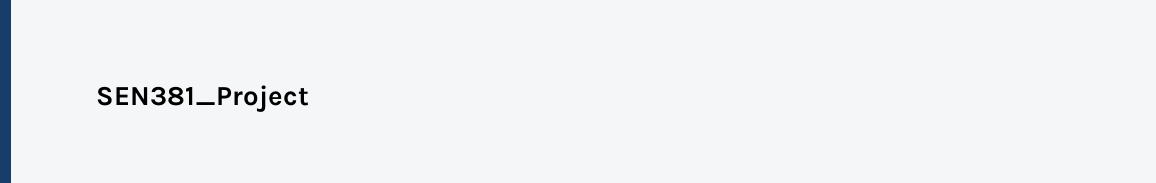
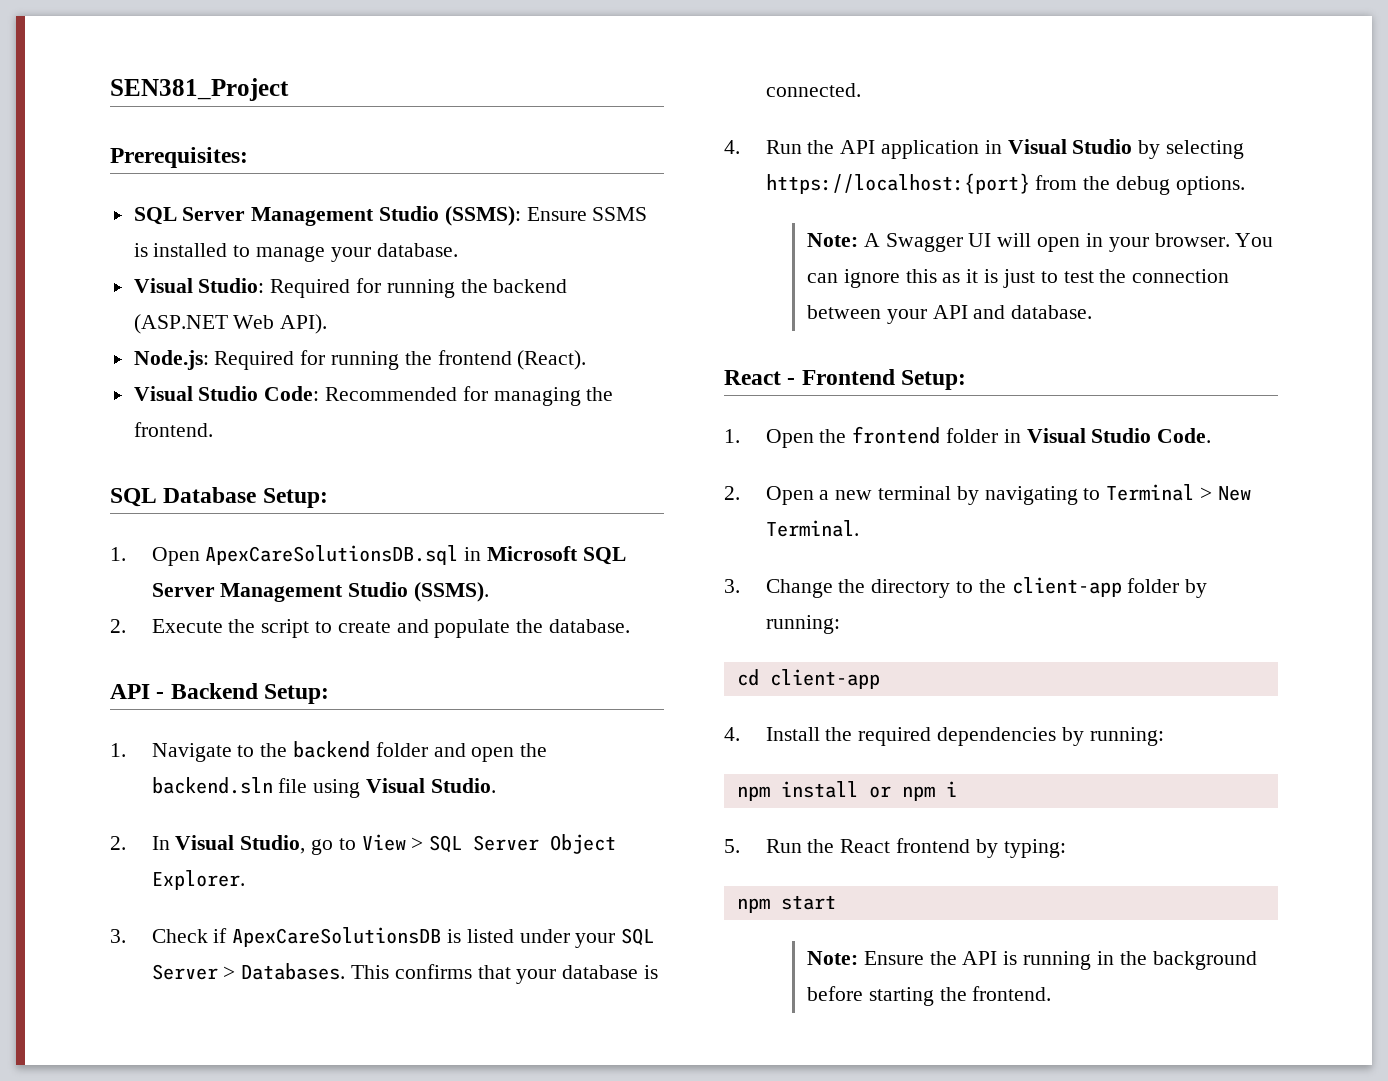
(309, 98) none -> [110,147,248,168] [133,206,648,226] [133,243,458,262] [133,278,568,298] [133,314,328,334] [133,350,587,370] [133,386,614,406] [133,422,213,437] [110,487,328,508] [110,545,626,566] [151,582,489,602] [110,619,630,638] [110,683,330,704] [110,741,548,762] [151,777,496,798] [110,834,617,855] [151,870,245,890] [110,927,655,948] [151,963,658,984] [765,83,861,97] [724,139,1244,159] [765,173,1245,195] [807,233,1274,252] [807,269,1230,288] [807,305,1093,324] [724,369,967,390] [724,426,1212,448] [724,484,1251,505] [765,520,859,537] [724,577,1208,598] [765,615,840,634] [736,669,880,689] [724,727,1164,746] [736,781,957,801] [724,838,1066,858] [736,895,836,913] [807,951,1257,970] [807,986,1052,1006] // Prerequisites: // SQL Server Management Studio (SSMS): Ensure SSMS is installed to manage your database. // Visual Studio: Required for running the backend (ASP.NET Web API). // Node.js: Required for running the frontend (React). // Visual Studio Code: Recommended for managing the frontend. // SQL Database Setup: // 1. Open ApexCareSolutionsDB.sql in Microsoft SQL Server Management Studio (SSMS). // 2. Execute the script to create and populate the database. // API - Backend Setup: // 1. Navigate to the backend folder and open the backend.sln file using Visual Studio. // 2. In Visual Studio, go to View > SQL Server Object Explorer. // 3. Check if ApexCareSolutionsDB is listed under your SQL Server > Databases. This confirms that your database is connected. // 4. Run the API application in Visual Studio by selecting https://localhost:{port} from the debug options. // Note: A Swagger UI will open in your browser. You can ignore this as it is just to test the connection between your API and database. // React - Frontend Setup: // 1. Open the frontend folder in Visual Studio Code. // 2. Open a new terminal by navigating to Terminal > New Terminal. // 3. Change the directory to the client-app folder by running: // cd client-app // 4. Install the required dependencies by running: // npm install or npm i // 5. Run the React frontend by typing: // npm start // Note: Ensure the API is running in the background before starting the frontend.

